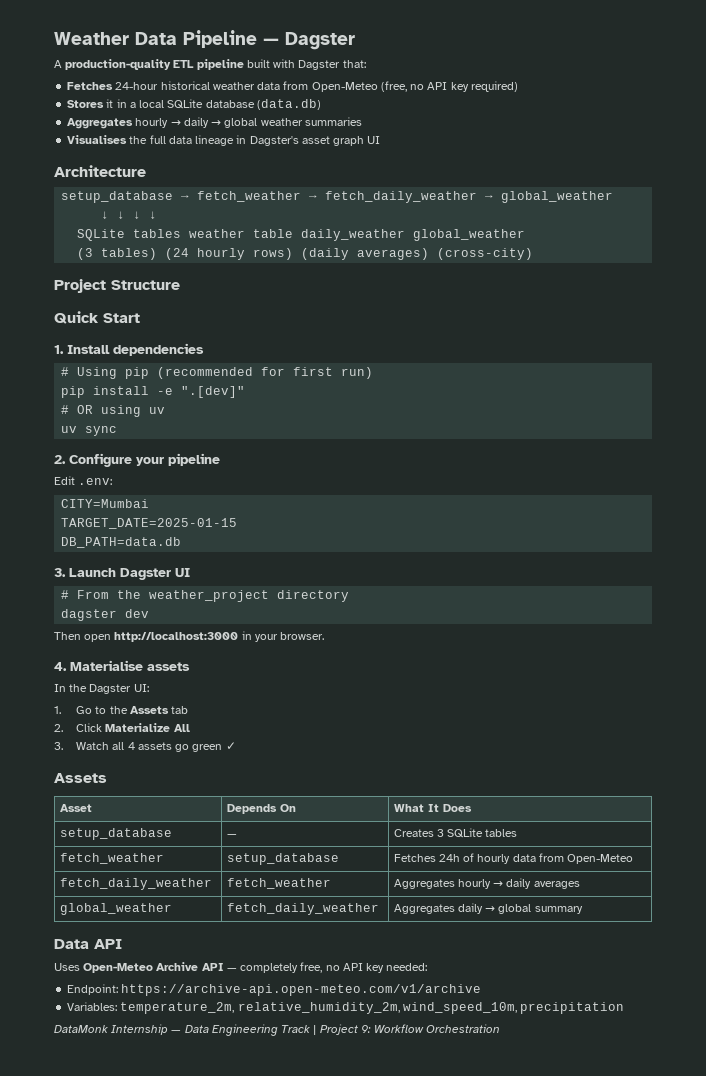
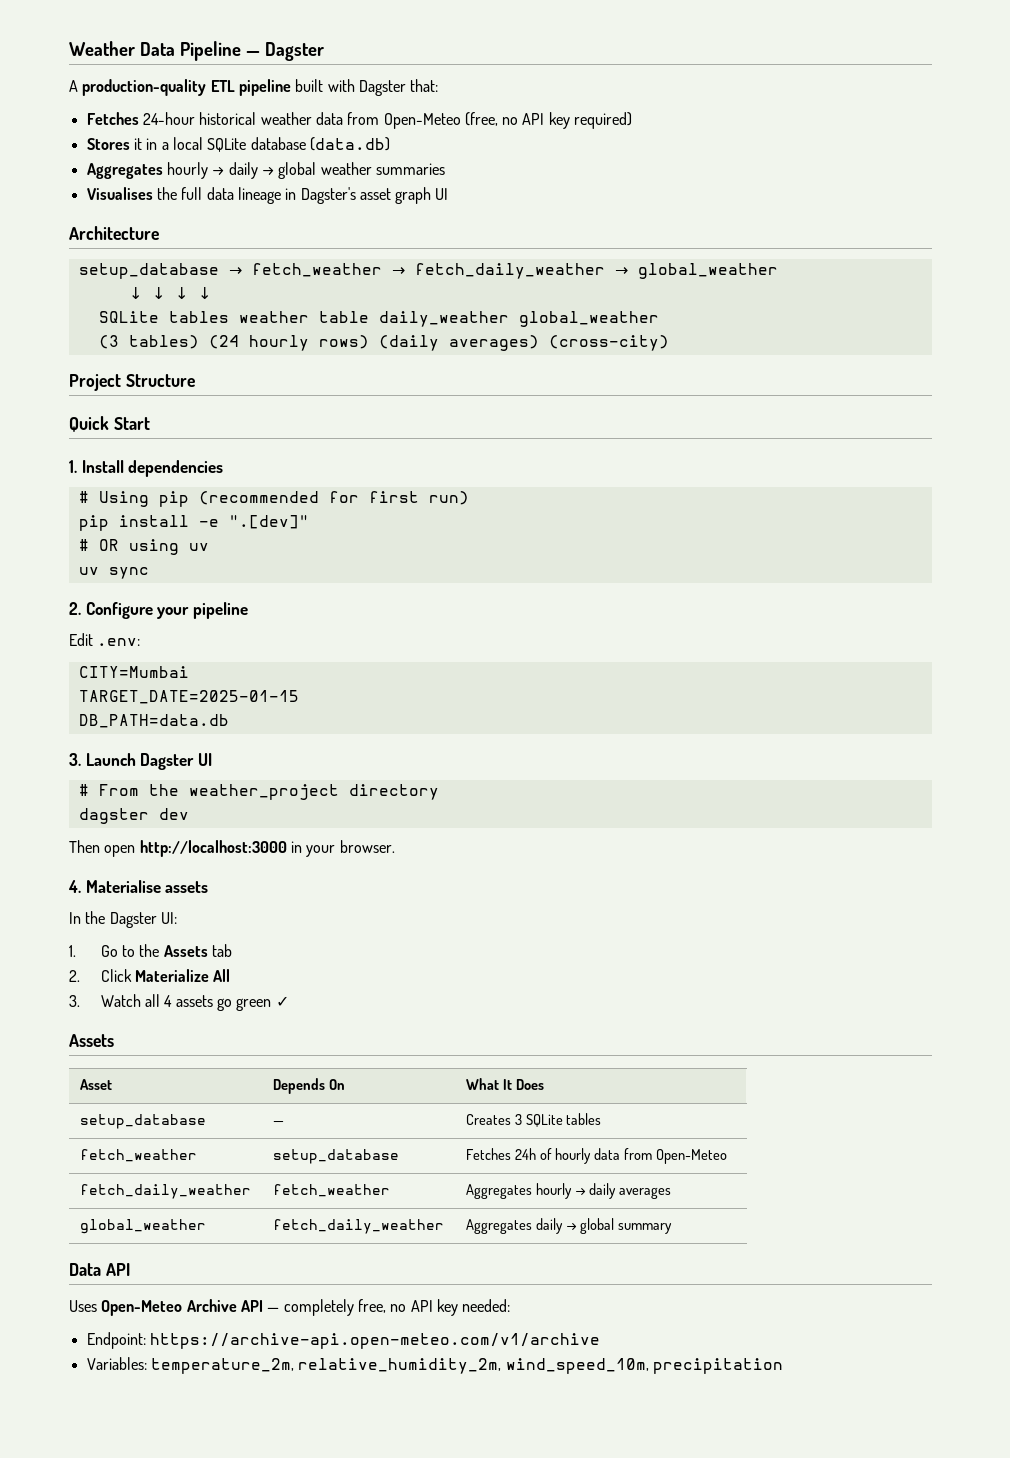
[54,1024,501,1036] // DataMonk Internship — Data Engineering Track | Project 9: Workflow Orchestration -> (783, 1366) none

